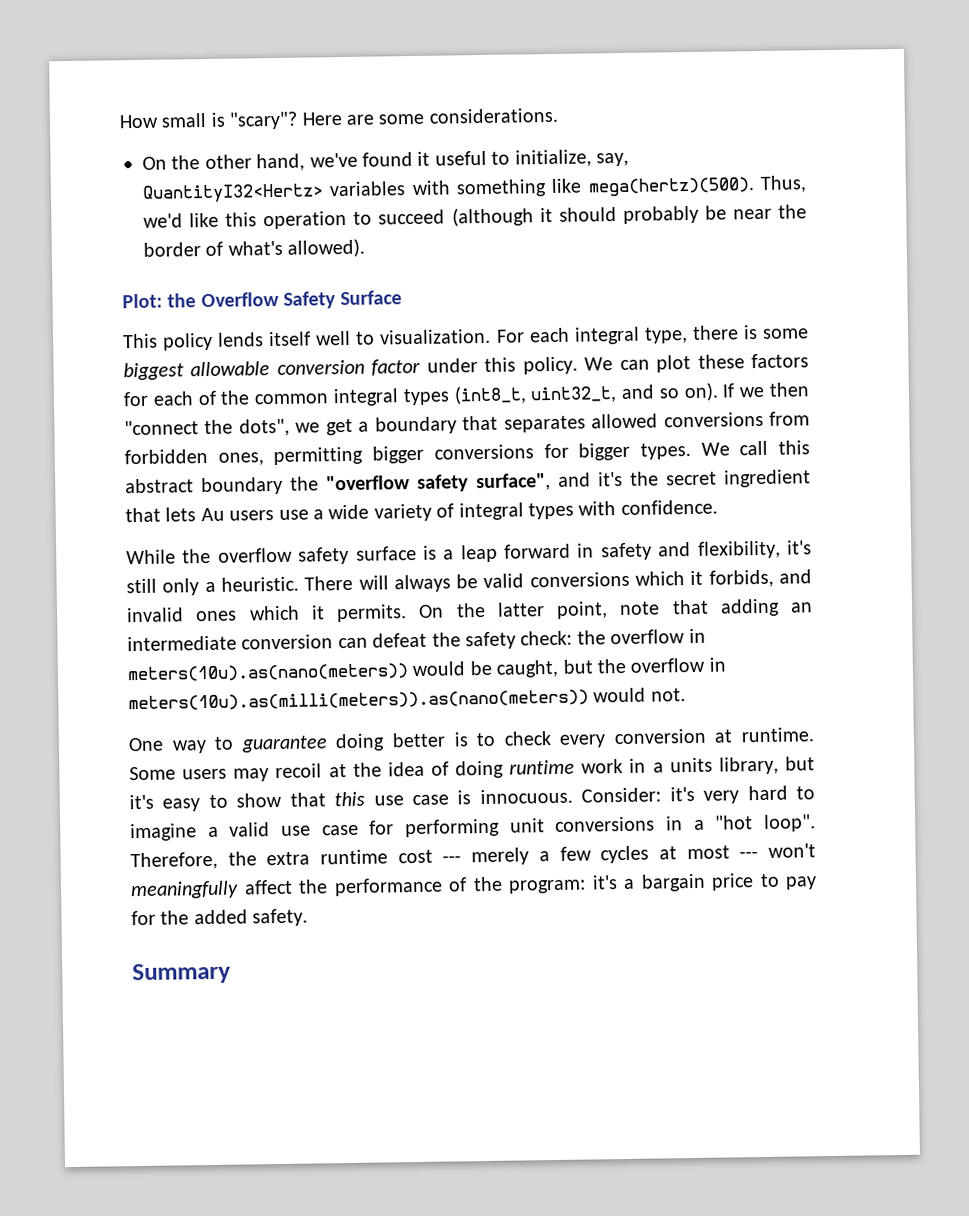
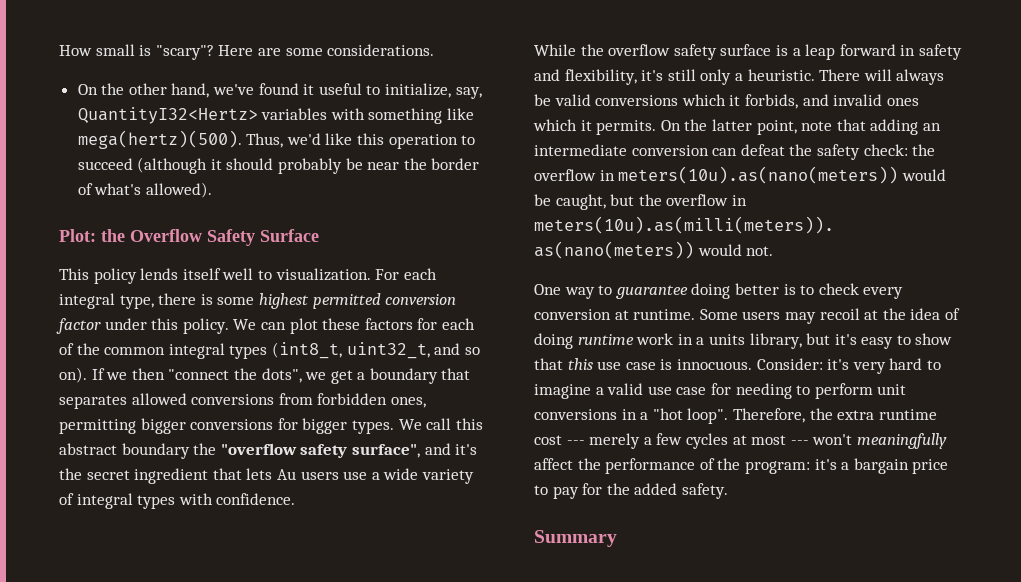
[123,361,271,381] biggest allowable -> [258,293,381,309] highest permitted
[405,818,501,838] performing -> [735,383,873,399] needing to perform

